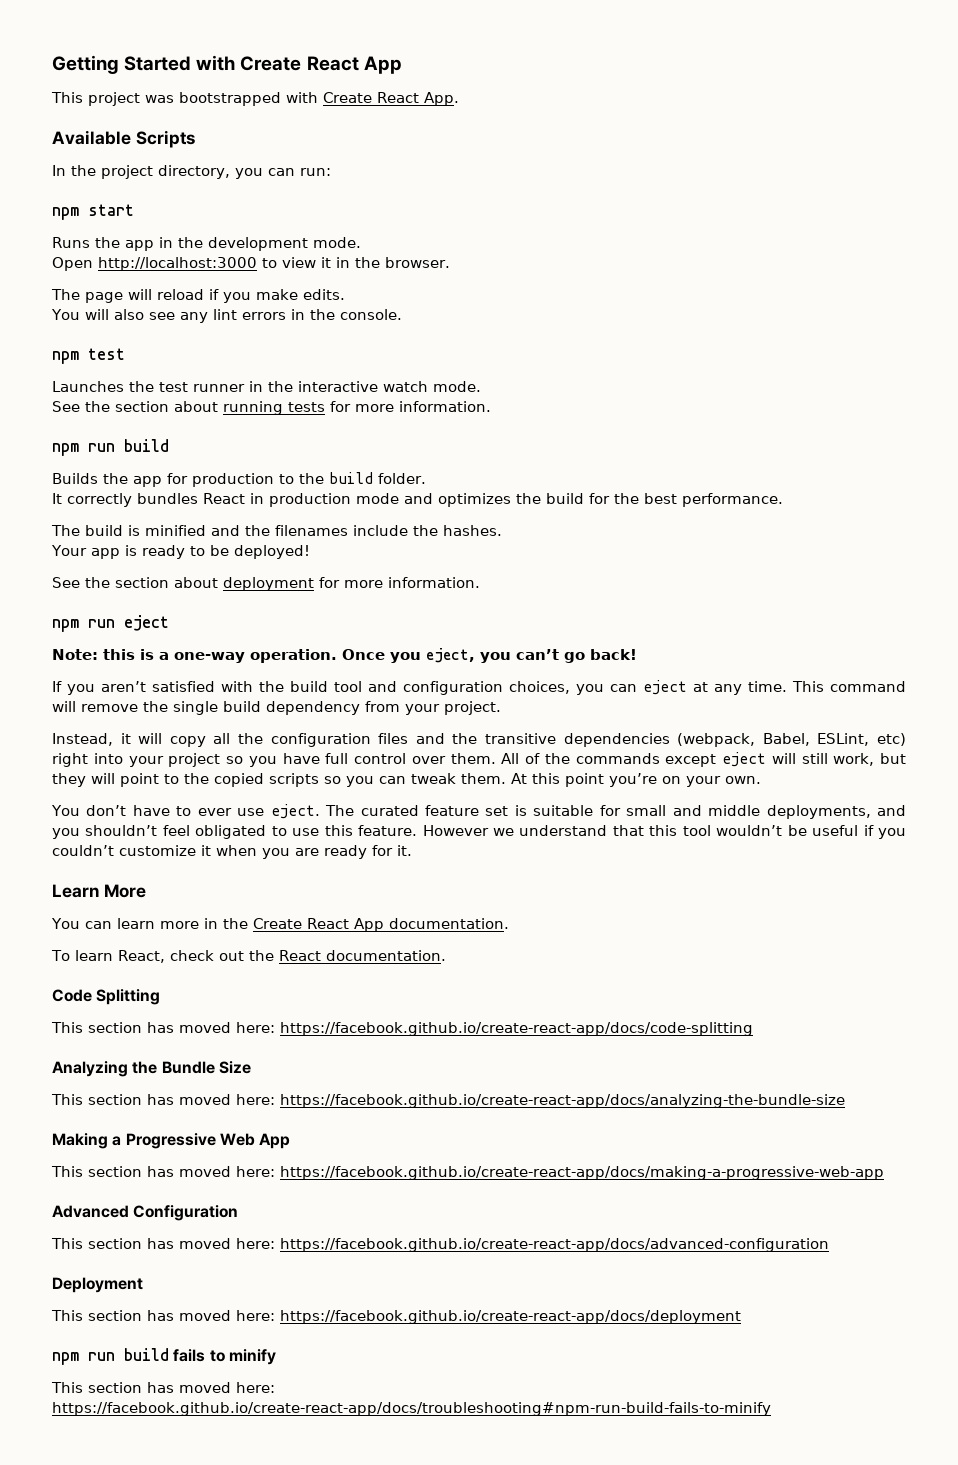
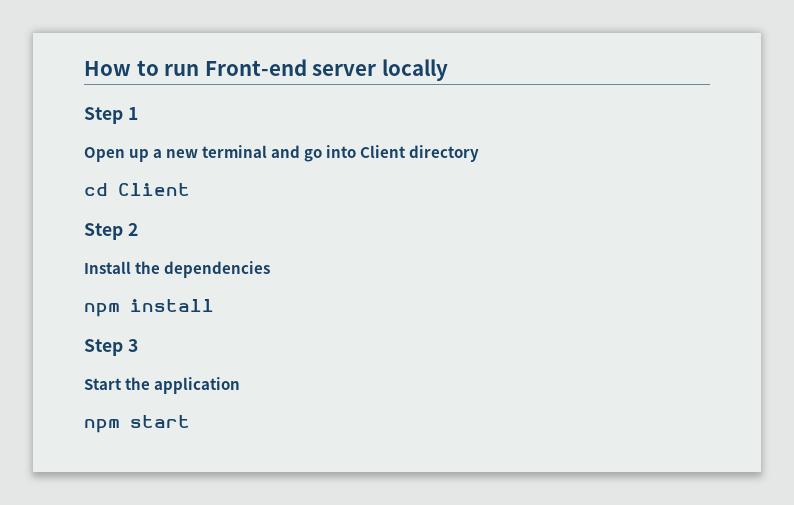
[52,55,402,74] [51,92,459,106] [52,130,195,148] [52,165,331,179] [52,204,134,220] [52,237,361,251] [52,257,450,271] [51,289,345,303] [51,309,402,323] [52,348,125,364] [52,381,481,392] [52,401,491,415] [52,439,169,456] [52,472,426,487] [52,493,783,507] [51,525,502,536] [51,545,310,559] [52,577,480,591] [52,615,169,632] [52,648,637,663] [52,680,906,695] [52,701,501,715] [52,733,907,747] [52,752,906,767] [52,773,761,787] [51,804,906,819] [52,825,907,839] [52,845,412,859] [52,884,146,898] [51,918,509,932] [51,950,446,963] [52,989,161,1005] [51,1022,753,1036] [52,1061,251,1077] [51,1094,845,1108] [52,1133,291,1149] [51,1166,884,1180] [52,1205,239,1221] [51,1238,829,1252] [52,1277,143,1293] [51,1310,741,1324] [52,1348,276,1365] [51,1382,275,1393] [52,1402,771,1416] Getting Started with Create React App // This project was bootstrapped with Create React App. // Available Scripts // In the project directory, you can run: // npm start // Runs the app in the development mode. // Open http://localhost:3000 to view it in the browser. // The page will reload if you make edits. // You will also see any lint errors in the console. // npm test // Launches the test runner in the interactive watch mode. // See the section about running tests for more information. // npm run build // Builds the app for production to the build folder. // It correctly bundles React in production mode and optimizes the build for the best performance. // The build is minified and the filenames include the hashes. // Your app is ready to be deployed! // See the section about deployment for more information. // npm run eject // Note: this is a one-way operation. Once you eject, you can’t go back! // If you aren’t satisfied with the build tool and configuration choices, you can eject at any time. This command will remove the single build dependency from your project. // Instead, it will copy all the configuration files and the transitive dependencies (webpack, Babel, ESLint, etc) right into your project so you have full control over them. All of the commands except eject will still work, but they will point to the copied scripts so you can tweak them. At this point you’re on your own. // You don’t have to ever use eject. The curated feature set is suitable for small and middle deployments, and you shouldn’t feel obligated to use this feature. However we understand that this tool wouldn’t be useful if you couldn’t customize it when you are ready for it. // Learn More // You can learn more in the Create React App documentation. // To learn React, check out the React documentation. // Code Splitting // This section has moved here: https://facebook.github.io/create-react-app/docs/code-splitting // Analyzing the Bundle Size // This section has moved here: https://facebook.github.io/create-react-app/docs/analyzing-the-bundle-size // Making a Progressive Web App // This section has moved here: https://facebook.github.io/create-react-app/docs/making-a-progressive-web-app // Advanced Configuration // This section has moved here: https://facebook.github.io/create-react-app/docs/advanced-configuration // Deployment // This section has moved here: https://facebook.github.io/create-react-app/docs/deployment // npm run build fails to minify // This section has moved here: https://facebook.github.io/create-react-app/docs/troubleshooting#npm-run-build-fails-to-minify -> [84,59,448,81] [84,107,138,124] [84,145,480,162] [84,183,190,196] [84,223,138,240] [84,261,271,278] [84,299,214,317] [84,339,138,356] [84,377,241,394] [84,415,190,433] How to run Front-end server locally // Step 1 // Open up a new terminal and go into Client directory // cd Client // Step 2 // Install the dependencies // npm install // Step 3 // Start the application // npm start

